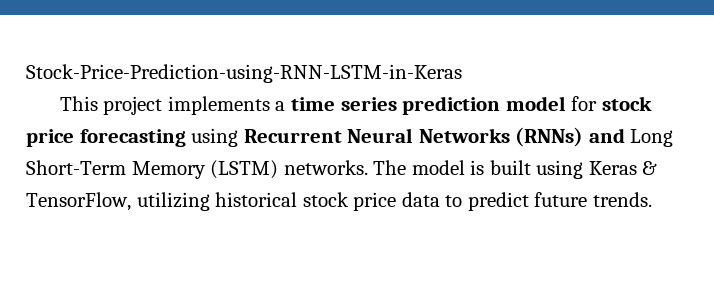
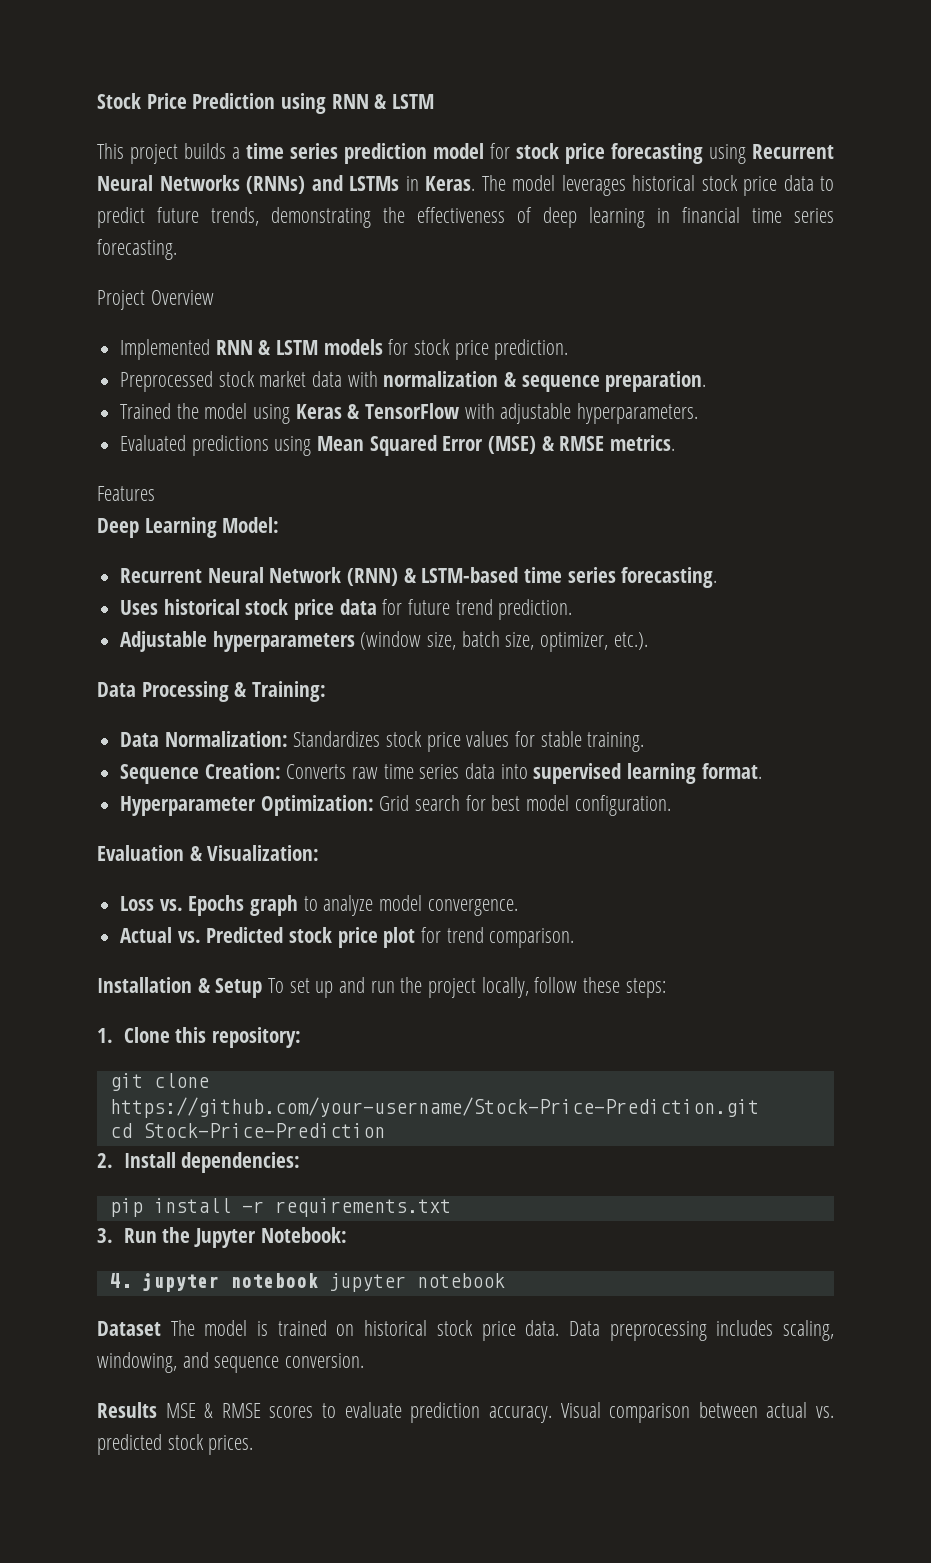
[26,64,462,83] Stock-Price-Prediction-using-RNN-LSTM-in-Keras -> [97,93,435,114] Stock Price Prediction using RNN & LSTM
[167,96,270,115] implements -> [184,143,226,159] builds
[630,129,674,147] [26,160,658,179] [26,192,210,211] Long Short-Term Memory (LSTM) networks. The model is built using Keras & TensorFlow, utilizing -> [349,175,626,196] LSTMs in Keras. The model leverages
[592,192,652,207] trends. -> [211,207,834,228] [97,239,177,260] [97,290,214,310] [120,339,569,360] [120,371,707,392] [120,403,699,424] [120,435,676,456] [97,486,155,501] [97,517,280,538] [120,567,718,588] [120,599,573,620] [120,631,648,652] [97,681,327,702] [120,731,645,752] [120,763,762,784] [120,795,671,816] [97,845,320,861] [120,895,518,916] [120,927,575,948] [97,977,666,998] [97,1027,301,1048] [109,1073,209,1091] [109,1097,759,1118] [109,1123,385,1138] [97,1152,301,1173] [109,1198,451,1217] [97,1227,347,1248] [109,1273,506,1292] [97,1320,834,1341] [97,1352,365,1373] [97,1402,834,1423] [97,1434,254,1455] trends, demonstrating the effectiveness of deep learning in financial time series forecasting. // Project Overview // Implemented RNN & LSTM models for stock price prediction. // Preprocessed stock market data with normalization & sequence preparation. // Trained the model using Keras & TensorFlow with adjustable hyperparameters. // Evaluated predictions using Mean Squared Error (MSE) & RMSE metrics. // Features // Deep Learning Model: // Recurrent Neural Network (RNN) & LSTM-based time series forecasting. // Uses historical stock price data for future trend prediction. // Adjustable hyperparameters (window size, batch size, optimizer, etc.). // Data Processing & Training: // Data Normalization: Standardizes stock price values for stable training. // Sequence Creation: Converts raw time series data into supervised learning format. // Hyperparameter Optimization: Grid search for best model configuration. // Evaluation & Visualization: // Loss vs. Epochs graph to analyze model convergence. // Actual vs. Predicted stock price plot for trend comparison. // Installation & Setup To set up and run the project locally, follow these steps: // 1. Clone this repository: // git clone https://github.com/your-username/Stock-Price-Prediction.git // cd Stock-Price-Prediction // 2. Install dependencies: // pip install -r requirements.txt // 3. Run the Jupyter Notebook: // 4. jupyter notebook jupyter notebook // Dataset The model is trained on historical stock price data. Data preprocessing includes scaling, windowing, and sequence conversion. // Results MSE & RMSE scores to evaluate prediction accuracy. Visual comparison between actual vs. predicted stock prices.

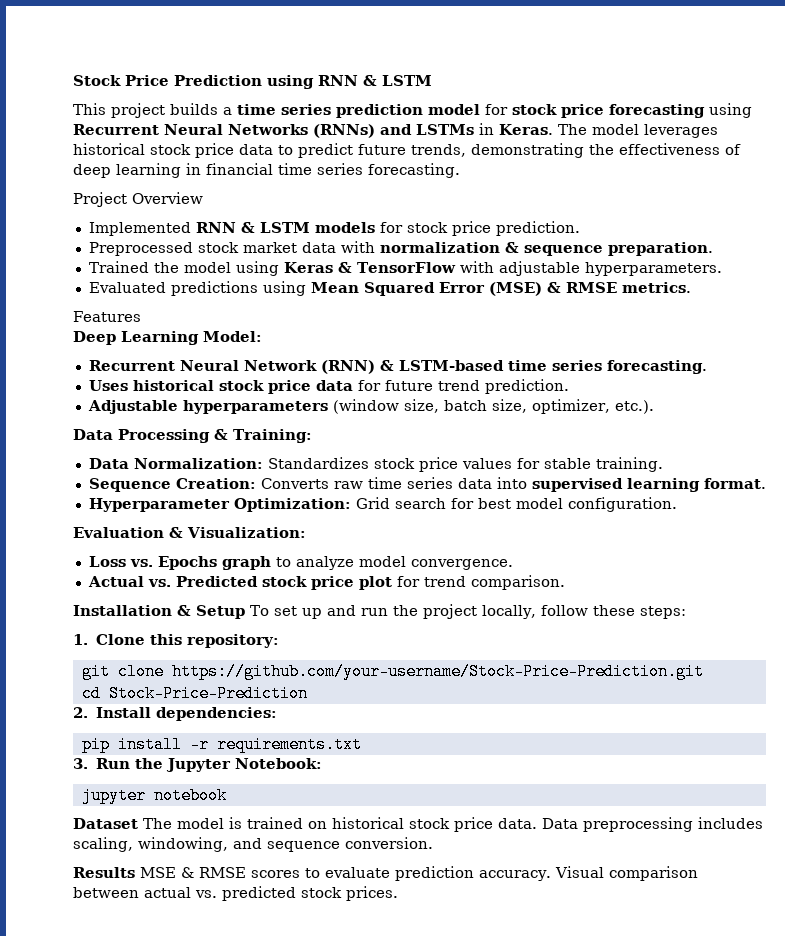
[109,1273,319,1292] 4. jupyter notebook -> (323, 763) none

